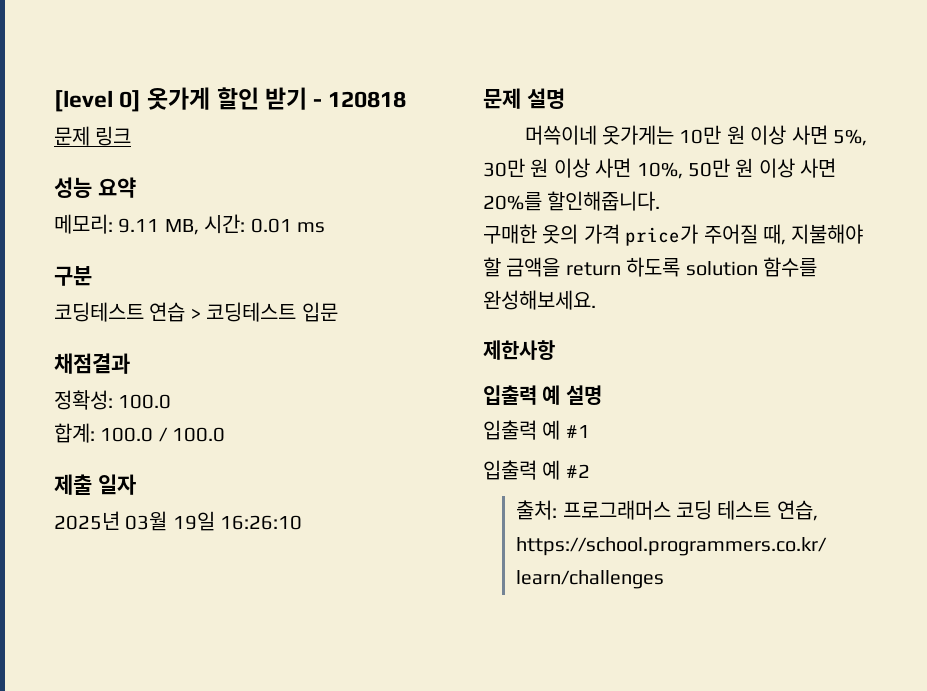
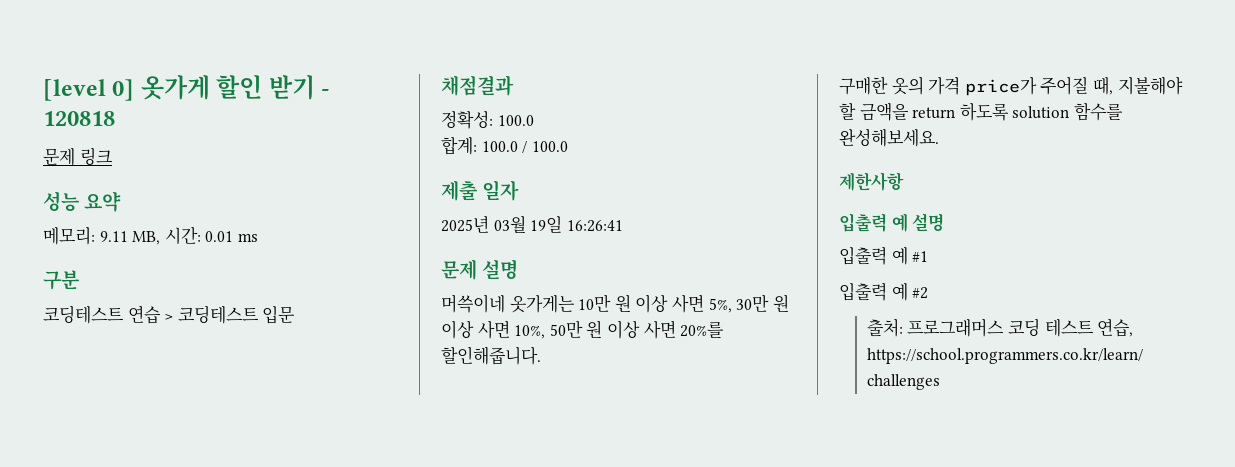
[220,515,303,530] 16:26:10 -> [566,220,623,232] 16:26:41

